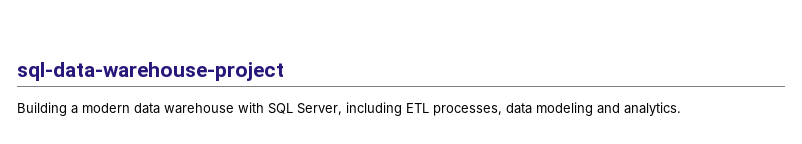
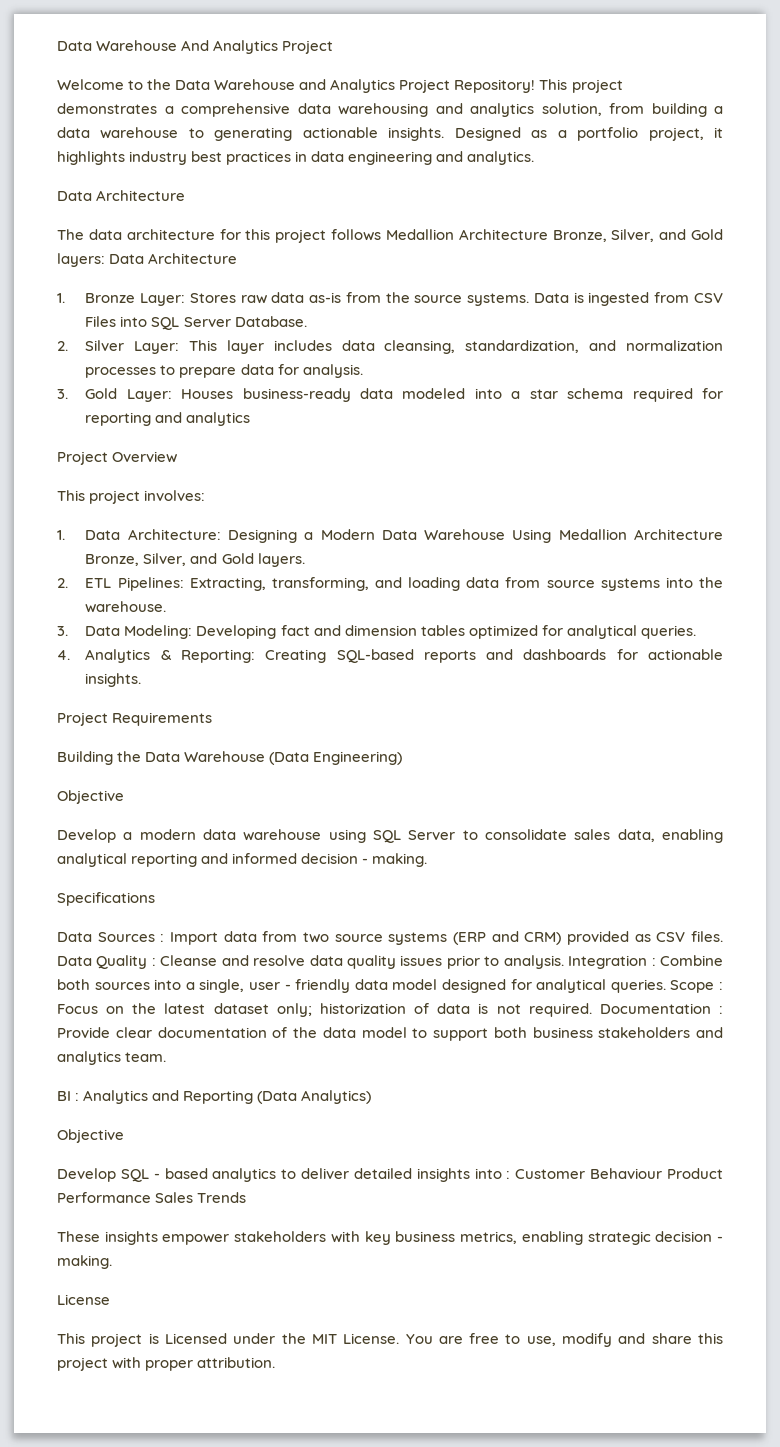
[17,62,284,81] [17,102,681,116] sql-data-warehouse-project // Building a modern data warehouse with SQL Server, including ETL processes, data modeling and analytics. -> [57,40,334,54] [57,79,623,93] [57,103,723,117] [57,127,724,141] [57,151,535,165] [57,190,186,201] [57,229,724,243] [57,253,238,267] [57,292,724,306] [85,316,307,330] [57,340,723,354] [85,364,363,378] [57,388,724,402] [85,412,251,426] [57,451,178,465] [57,490,206,504] [57,529,724,543] [85,553,305,567] [57,577,723,591] [85,601,167,613] [57,625,696,639] [57,649,723,663] [85,673,142,687] [57,712,213,726] [57,751,403,765] [57,790,124,804] [57,829,723,843] [57,853,428,867] [57,892,155,906] [57,931,723,945] [57,955,724,969] [57,979,724,993] [57,1003,723,1017] [57,1027,723,1041] [57,1051,167,1065] [57,1090,372,1104] [57,1129,124,1143] [57,1168,723,1182] [57,1192,247,1203] [57,1231,724,1245] [57,1255,112,1269] [57,1294,110,1305] [57,1333,723,1347] [57,1357,276,1371] Data Warehouse And Analytics Project // Welcome to the Data Warehouse and Analytics Project Repository! This project demonstrates a comprehensive data warehousing and analytics solution, from building a data warehouse to generating actionable insights. Designed as a portfolio project, it highlights industry best practices in data engineering and analytics. // Data Architecture // The data architecture for this project follows Medallion Architecture Bronze, Silver, and Gold layers: Data Architecture // 1. Bronze Layer: Stores raw data as-is from the source systems. Data is ingested from CSV Files into SQL Server Database. // 2. Silver Layer: This layer includes data cleansing, standardization, and normalization processes to prepare data for analysis. // 3. Gold Layer: Houses business-ready data modeled into a star schema required for reporting and analytics // Project Overview // This project involves: // 1. Data Architecture: Designing a Modern Data Warehouse Using Medallion Architecture Bronze, Silver, and Gold layers. // 2. ETL Pipelines: Extracting, transforming, and loading data from source systems into the warehouse. // 3. Data Modeling: Developing fact and dimension tables optimized for analytical queries. // 4. Analytics & Reporting: Creating SQL-based reports and dashboards for actionable insights. // Project Requirements // Building the Data Warehouse (Data Engineering) // Objective // Develop a modern data warehouse using SQL Server to consolidate sales data, enabling analytical reporting and informed decision - making. // Specifications // Data Sources : Import data from two source systems (ERP and CRM) provided as CSV files. Data Quality : Cleanse and resolve data quality issues prior to analysis. Integration : Combine both sources into a single, user - friendly data model designed for analytical queries. Scope : Focus on the latest dataset only; historization of data is not required. Documentation : Provide clear documentation of the data model to support both business stakeholders and analytics team. // BI : Analytics and Reporting (Data Analytics) // Objective // Develop SQL - based analytics to deliver detailed insights into : Customer Behaviour Product Performance Sales Trends // These insights empower stakeholders with key business metrics, enabling strategic decision - making. // License // This project is Licensed under the MIT License. You are free to use, modify and share this project with proper attribution.

